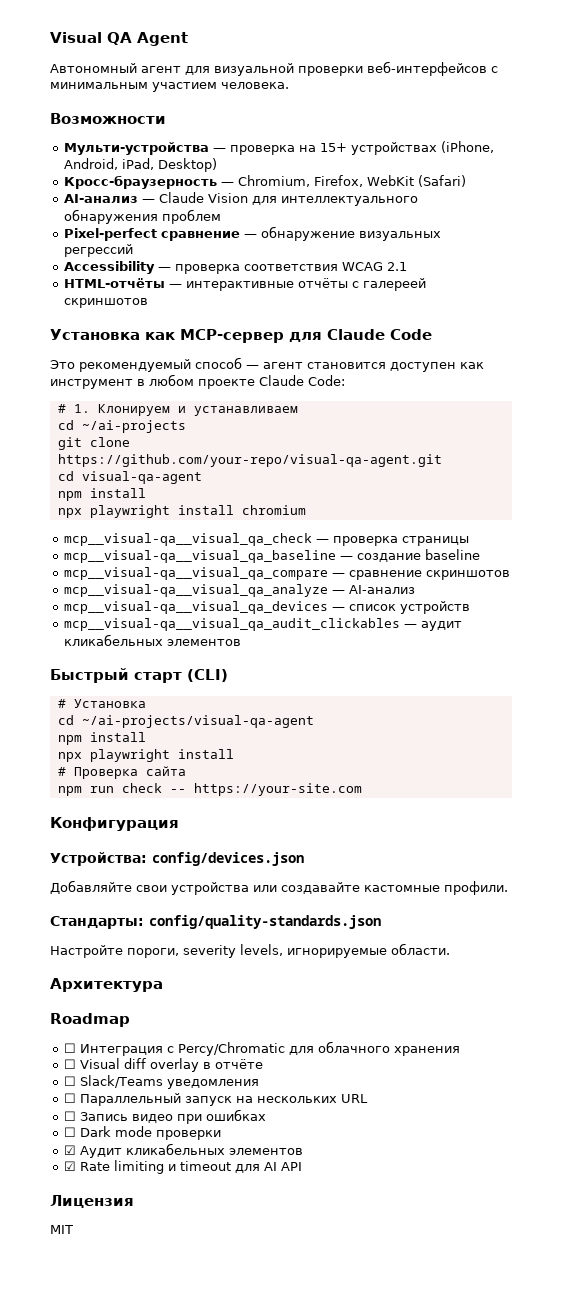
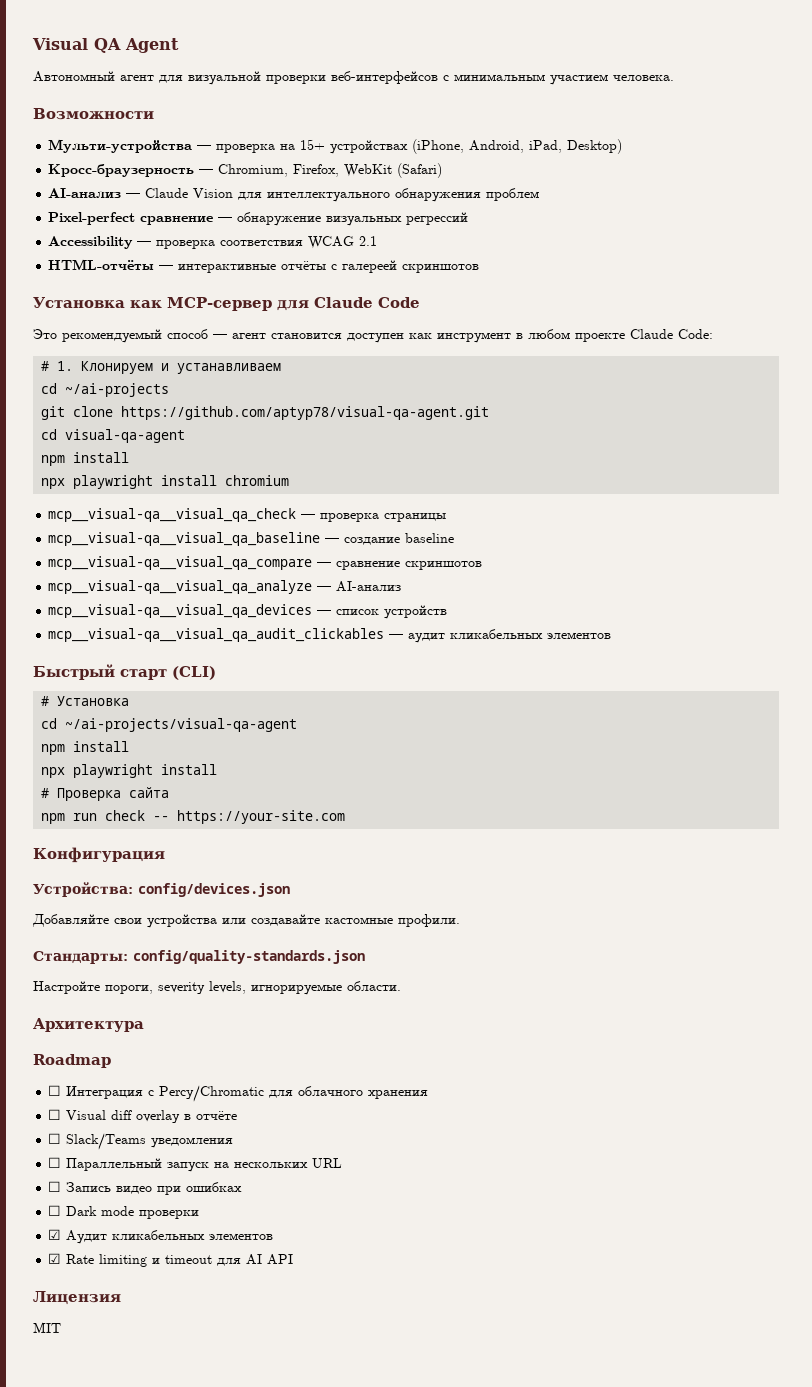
[57,454,442,467] https://github.com/your-repo/visual-qa-agent.git -> [121,406,490,420] https://github.com/aptyp78/visual-qa-agent.git

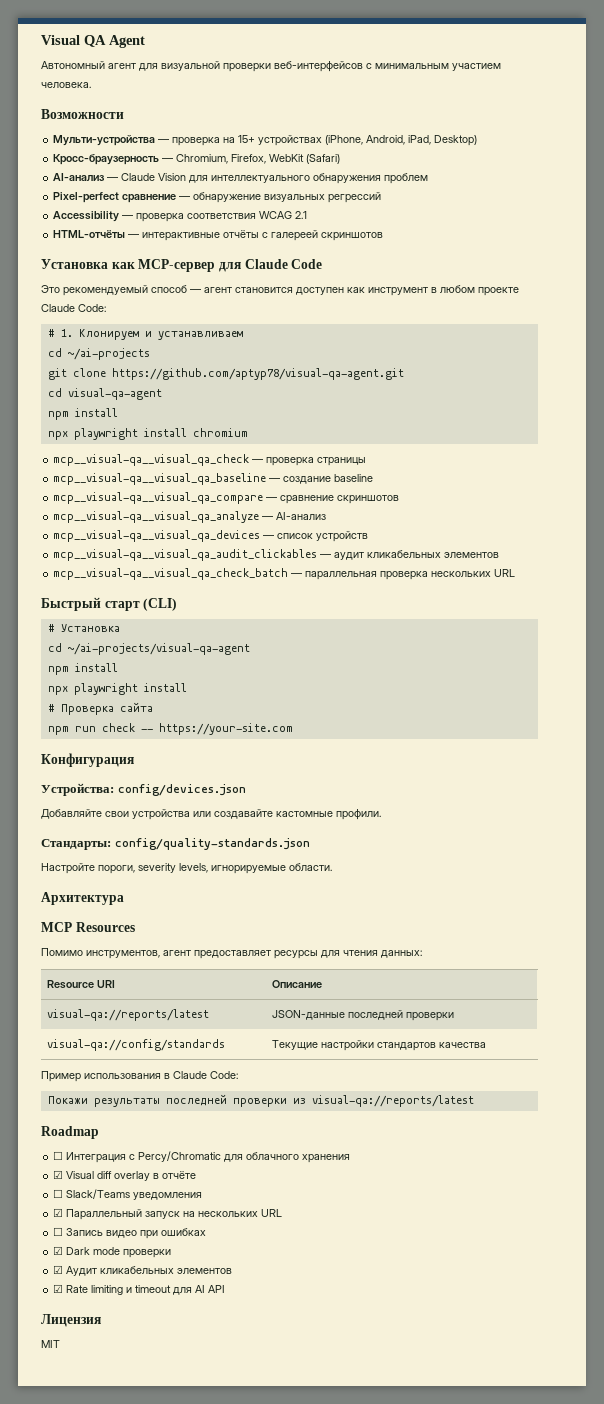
(612, 635) none -> [53,568,516,580] // mcp__visual-qa__visual_qa_check_batch — параллельная проверка нескольких URL
(144, 1025) none -> [41,922,135,932] [41,948,422,959] [46,980,115,989] [271,980,322,988] [46,1009,209,1021] [271,1010,454,1021] [46,1039,225,1051] [271,1040,486,1051] [41,1071,238,1082] [47,1094,474,1107] // MCP Resources // Помимо инструментов, агент предоставляет ресурсы для чтения данных: // Resource URI | Описание // visual-qa://reports/latest | JSON-данные последней проверки // visual-qa://config/standards | Текущие настройки стандартов качества // Пример использования в Claude Code: // Покажи результаты последней проверки из visual-qa://reports/latest
[48,1109,62,1120] ☐ -> [53,1170,64,1179] ☑
[48,1157,62,1168] ☐ -> [53,1208,64,1217] ☑
[48,1205,62,1216] ☐ -> [53,1246,64,1255] ☑

